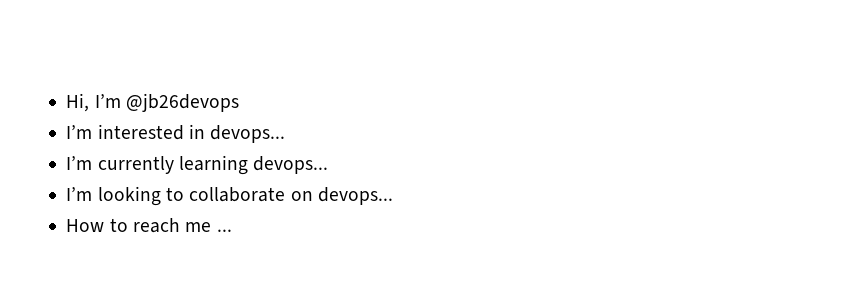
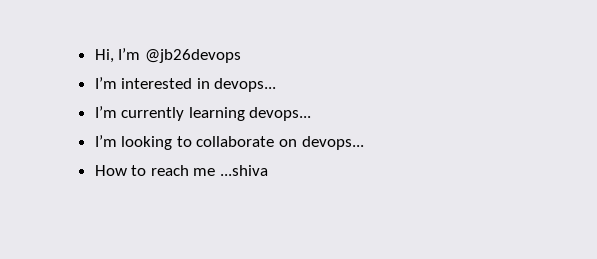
[216,229,232,232] ... -> [220,165,269,176] ...shiva

